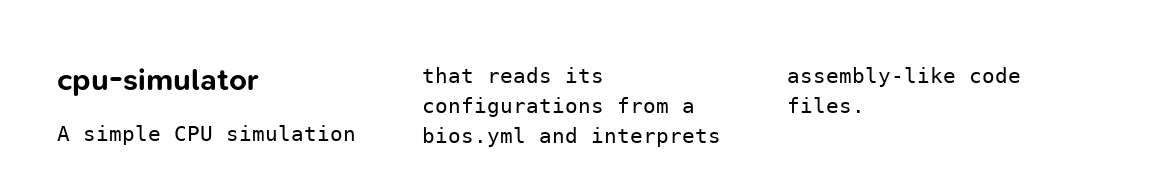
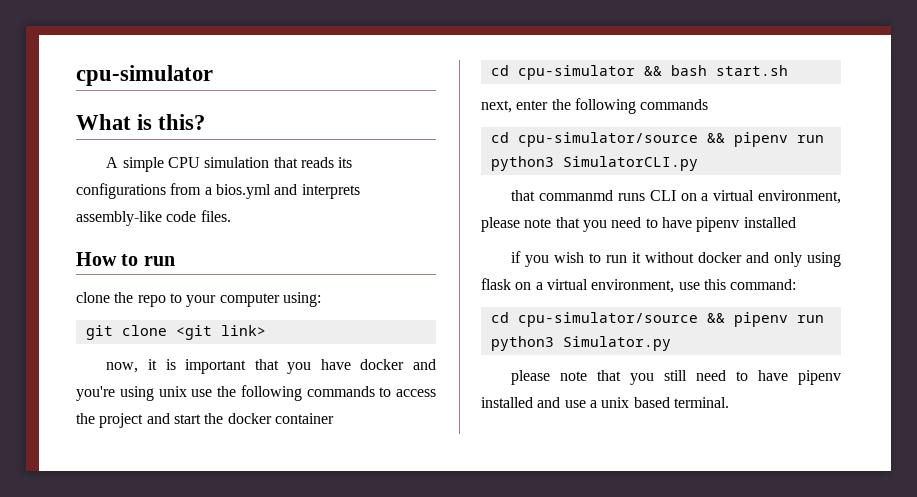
[57,68,259,96] cpu-simulator -> [76,65,213,86] [76,114,206,130] cpu-simulator // What is this?
(865, 105) none -> [76,252,175,266] [76,292,321,307] [85,325,266,340] [106,359,436,374] [76,385,436,401] [76,413,334,428] [490,65,788,80] [481,98,709,114] [490,132,824,147] [490,156,698,171] [511,190,841,204] [481,217,796,232] [511,251,841,267] [481,278,797,293] [490,312,824,327] [490,336,671,351] [511,370,841,385] [481,397,729,408] // How to run // clone the repo to your computer using: // git clone <git link> // now, it is important that you have docker and you're using unix use the following commands to access the project and start the docker container // cd cpu-simulator && bash start.sh // next, enter the following commands // cd cpu-simulator/source && pipenv run python3 SimulatorCLI.py // that commanmd runs CLI on a virtual environment, please note that you need to have pipenv installed // if you wish to run it without docker and only using flask on a virtual environment, use this command: // cd cpu-simulator/source && pipenv run python3 Simulator.py // please note that you still need to have pipenv installed and use a unix based terminal.

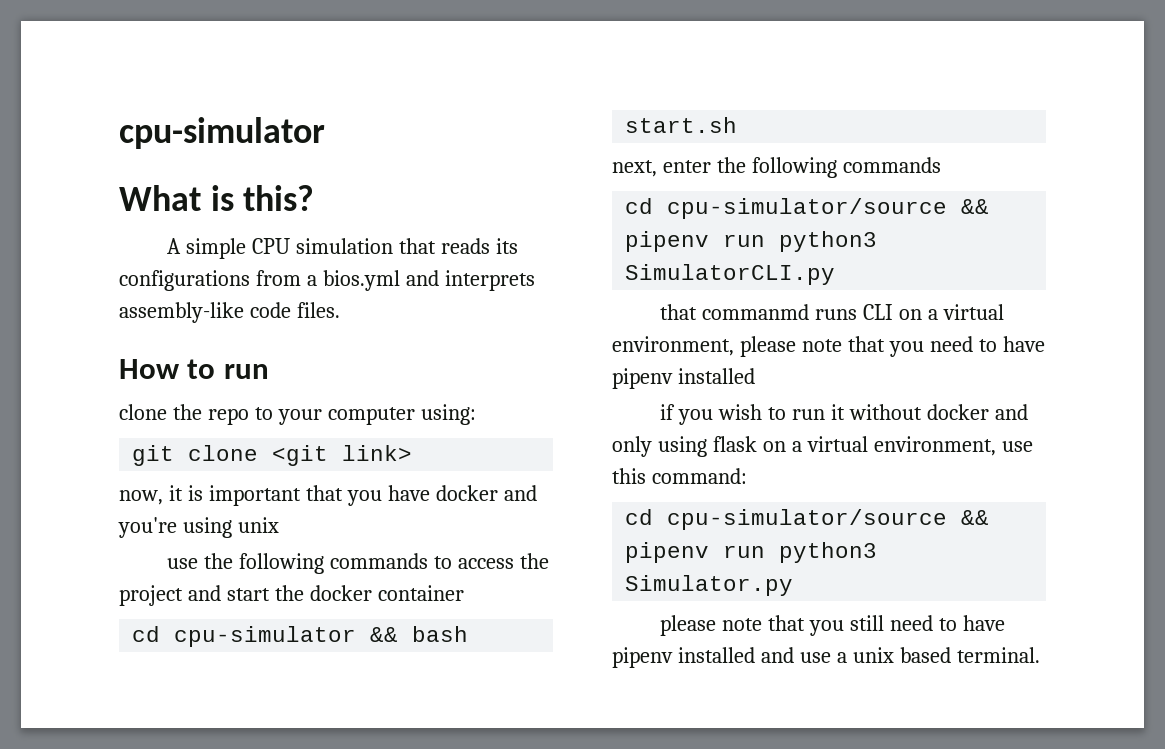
(187, 391) none -> (279, 525) //

